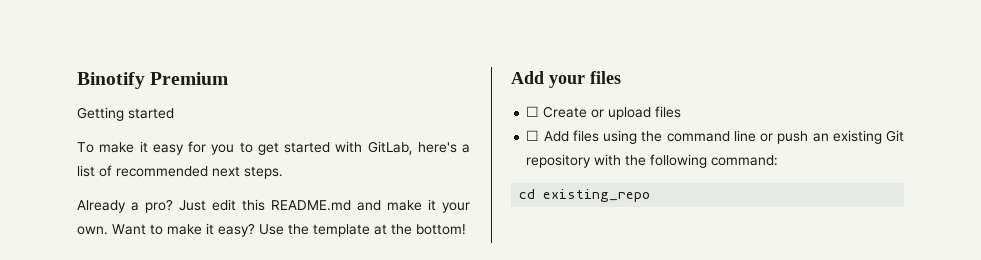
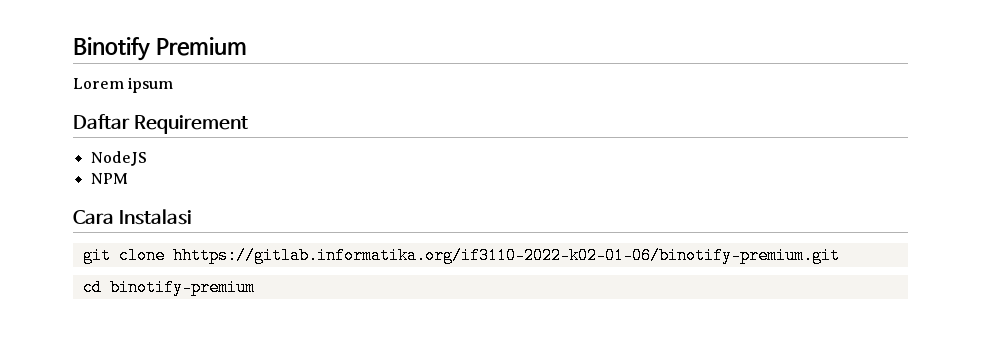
[77,107,174,121] [77,141,470,155] [77,165,283,179] [77,199,470,213] [77,223,466,237] [511,71,621,88] [526,106,682,120] [526,130,905,144] [526,154,779,168] Getting started // To make it easy for you to get started with GitLab, here's a list of recommended next steps. // Already a pro? Just edit this README.md and make it your own. Want to make it easy? Use the template at the bottom! // Add your files // ☐ Create or upload files // ☐ Add files using the command line or push an existing Git repository with the following command: -> [73,77,174,93] [73,114,249,134] [90,151,147,166] [90,173,128,184] [73,209,193,225] [82,247,840,264] Lorem ipsum // Daftar Requirement // NodeJS // NPM // Cara Instalasi // git clone hhttps://gitlab.informatika.org/if3110-2022-k02-01-06/binotify-premium.git
[543,189,651,202] existing_repo -> [109,279,255,296] binotify-premium

